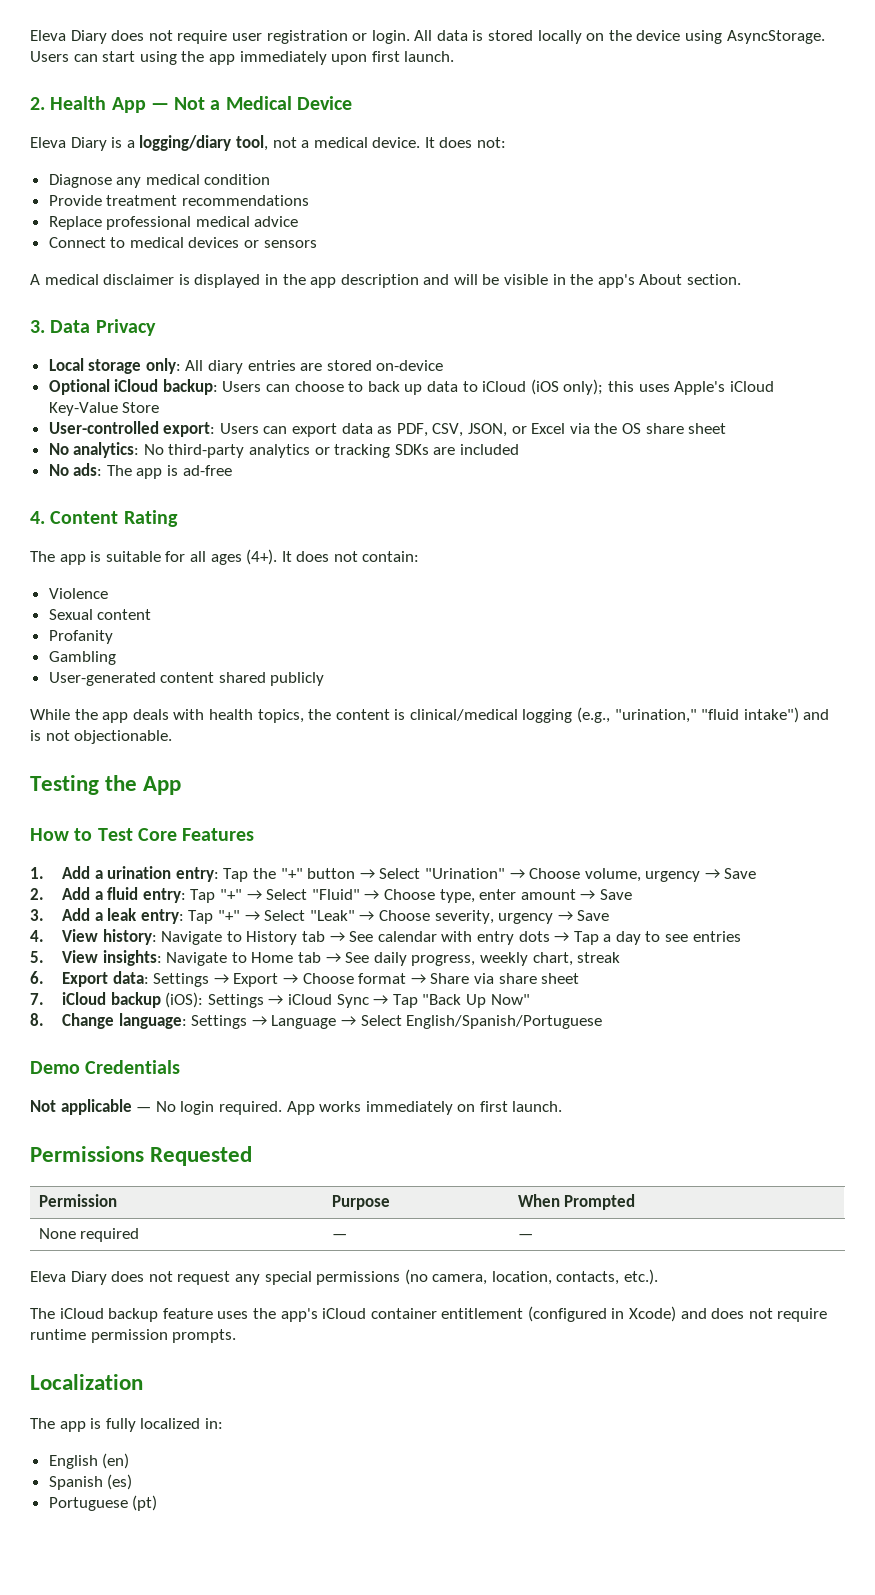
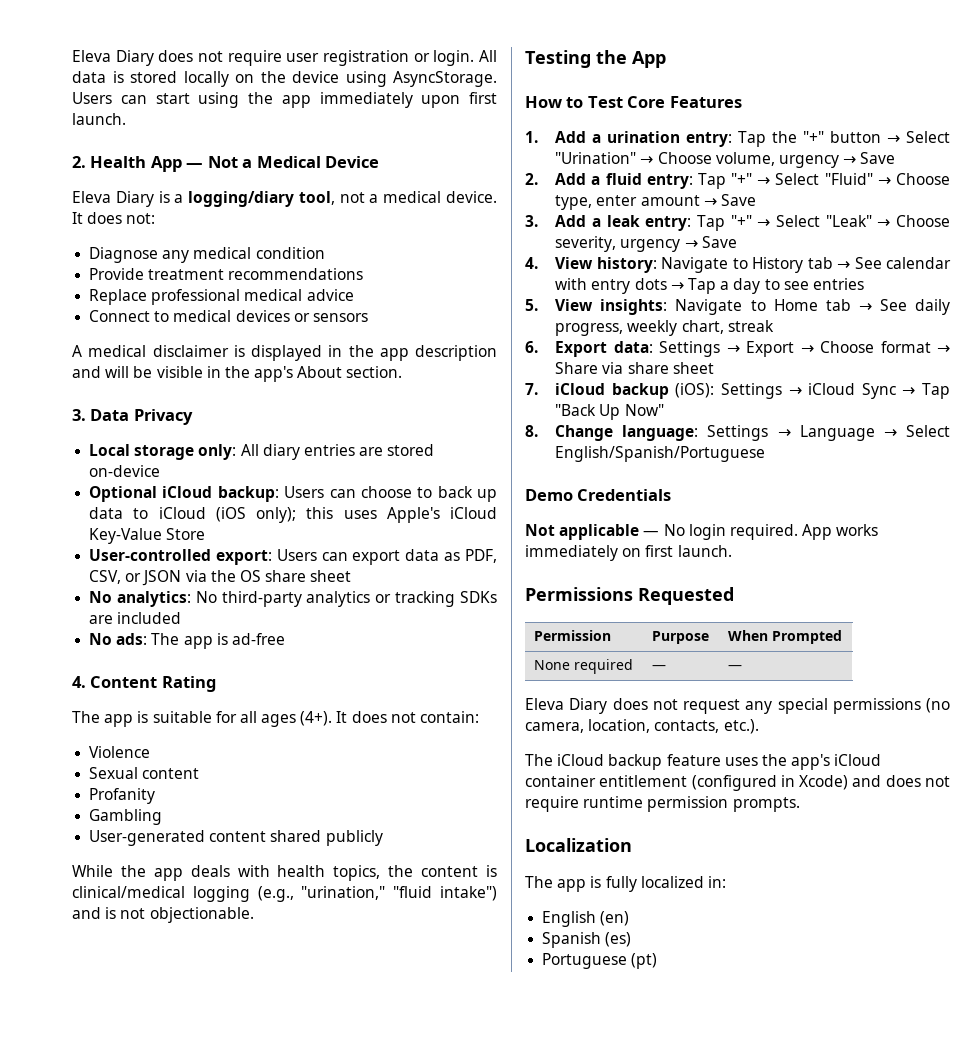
[468,423,566,437] JSON, or Excel -> [125,570,182,586] or JSON

